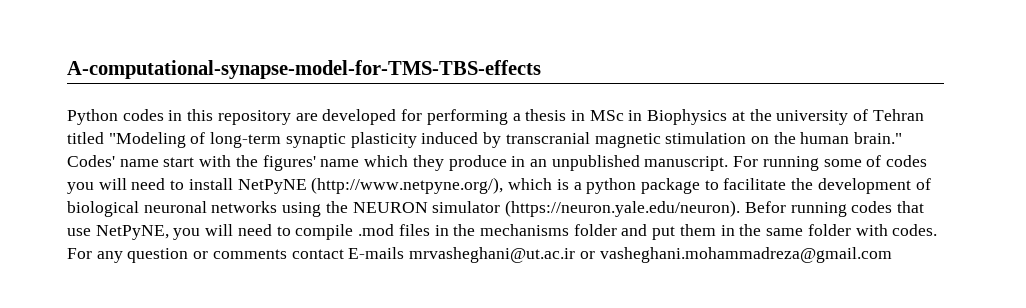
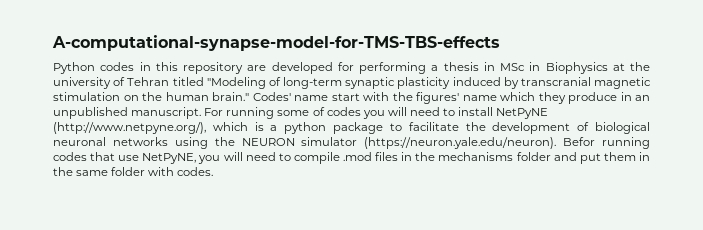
[67,247,892,263] For any question or comments contact E-mails mrvasheghani@ut.ac.ir or vasheghani.mohammadreza@gmail.com -> (214, 171) none

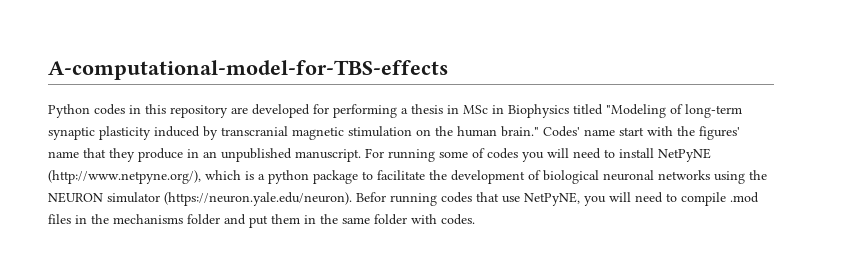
[52,35,500,51] A-computational-synapse-model-for-TMS-TBS-effects -> [48,60,448,80] A-computational-model-for-TBS-effects
[612,62,650,71] [53,77,170,89] at the university of Tehran -> (569, 111) none
[500,92,535,101] which -> [83,148,106,158] that

